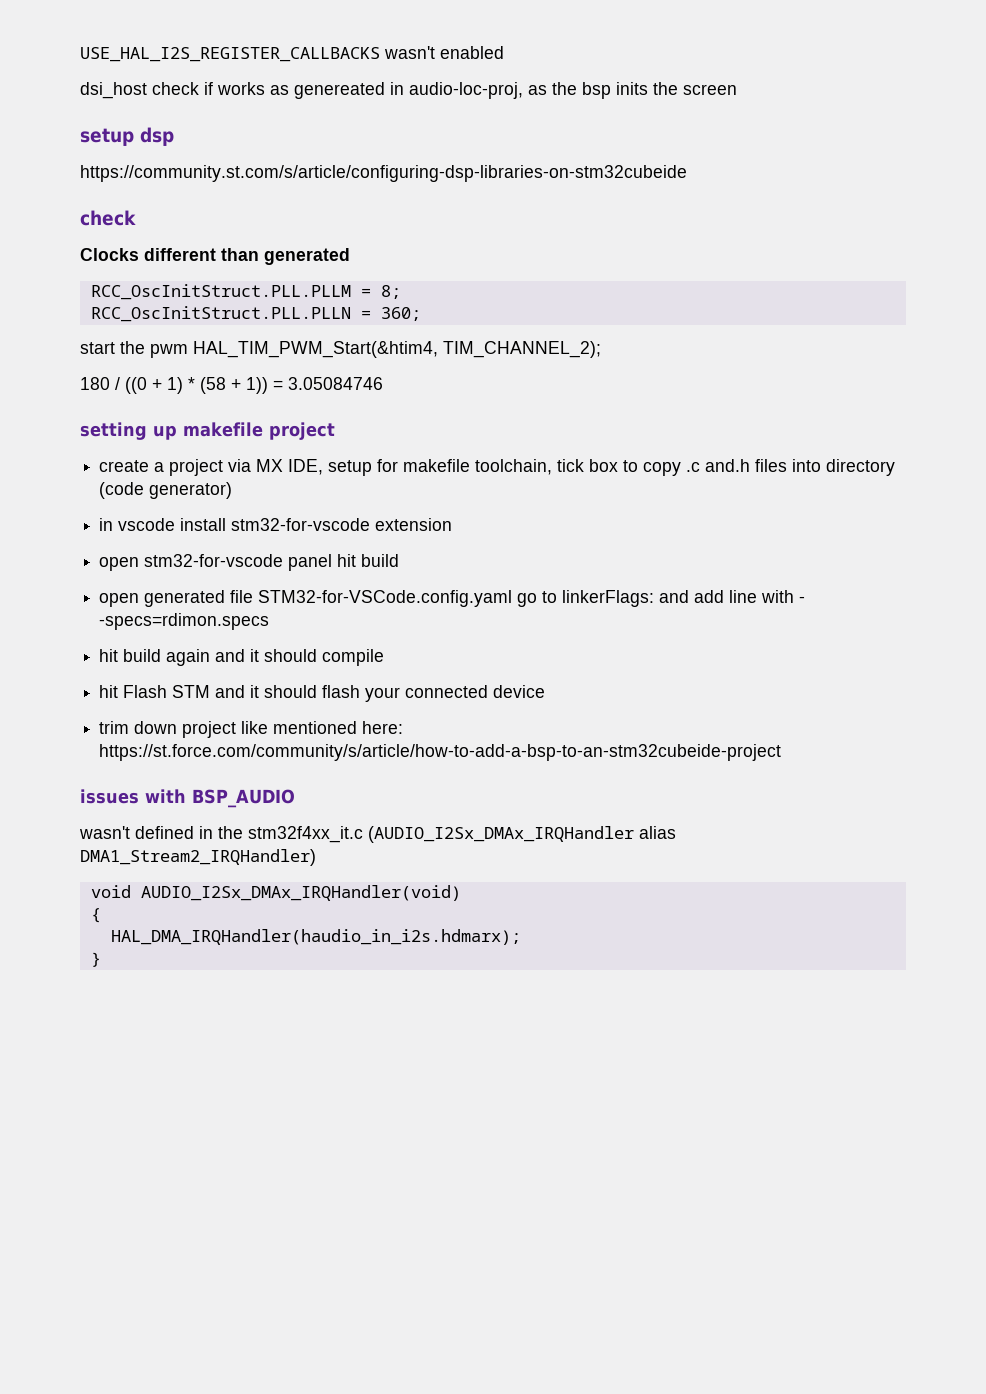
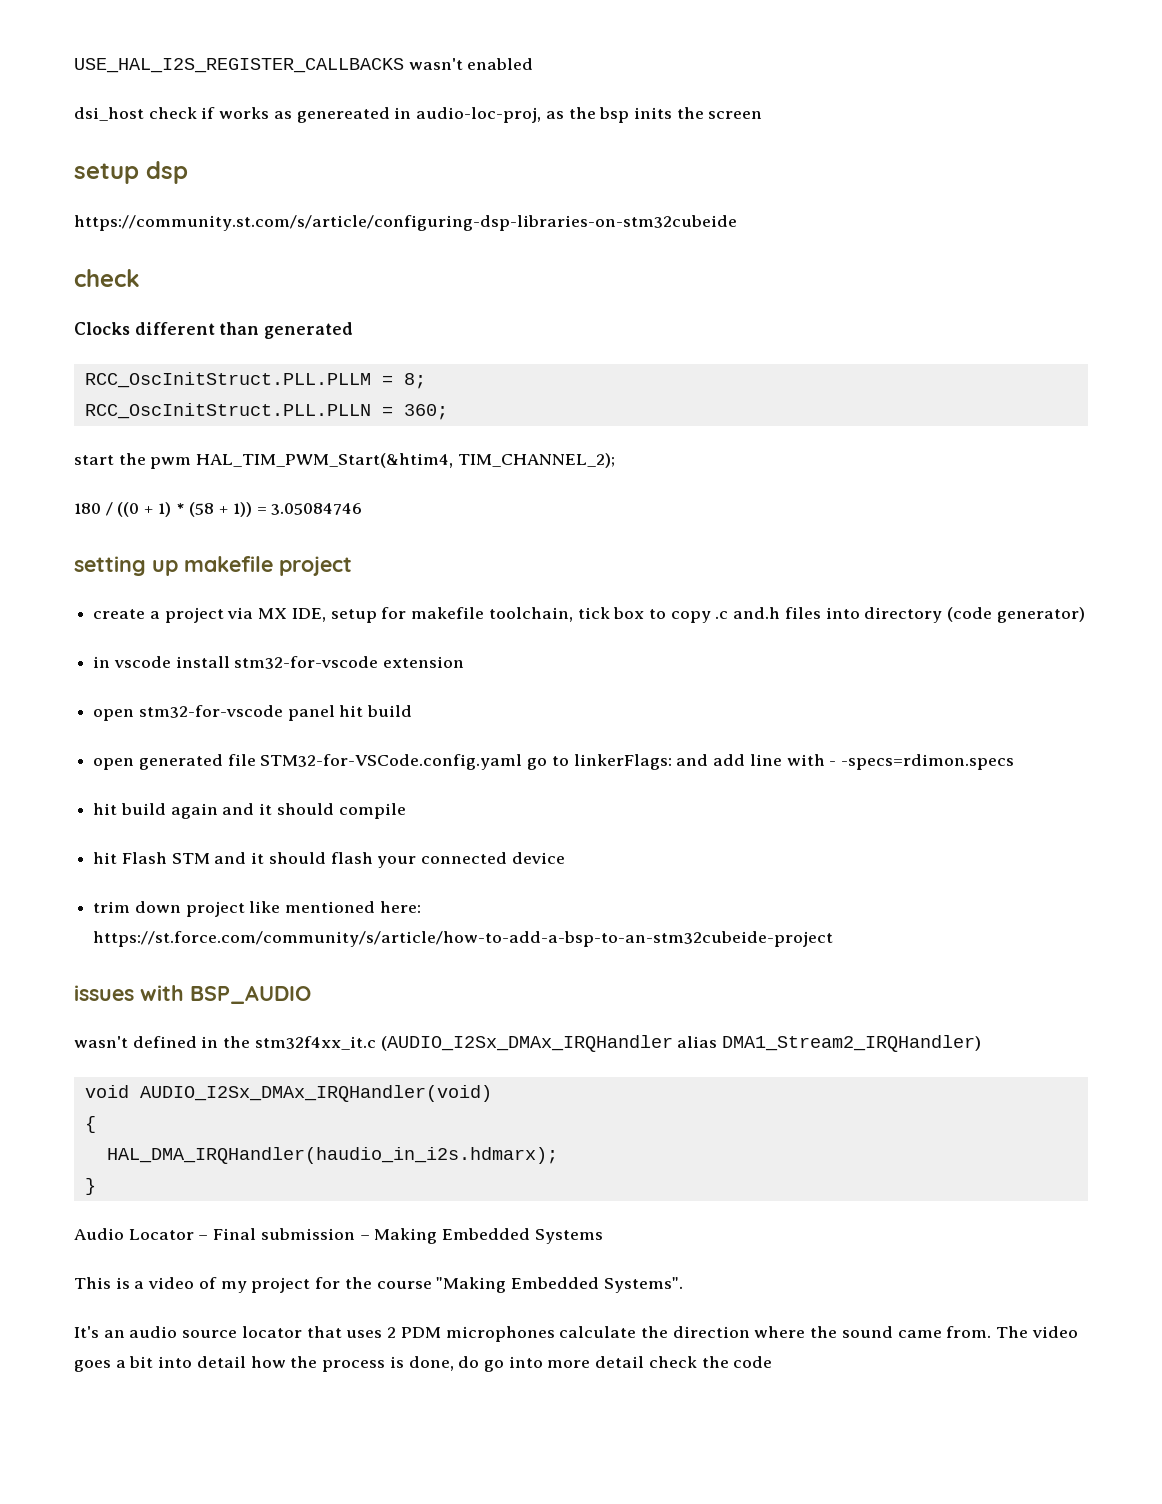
(101, 959) none -> [74,1228,603,1244] [74,1277,683,1293] [74,1326,1078,1342] [74,1356,773,1372] // Audio Locator – Final submission – Making Embedded Systems // This is a video of my project for the course "Making Embedded Systems". // It's an audio source locator that uses 2 PDM microphones calculate the direction where the sound came from. The video goes a bit into detail how the process is done, do go into more detail check the code

